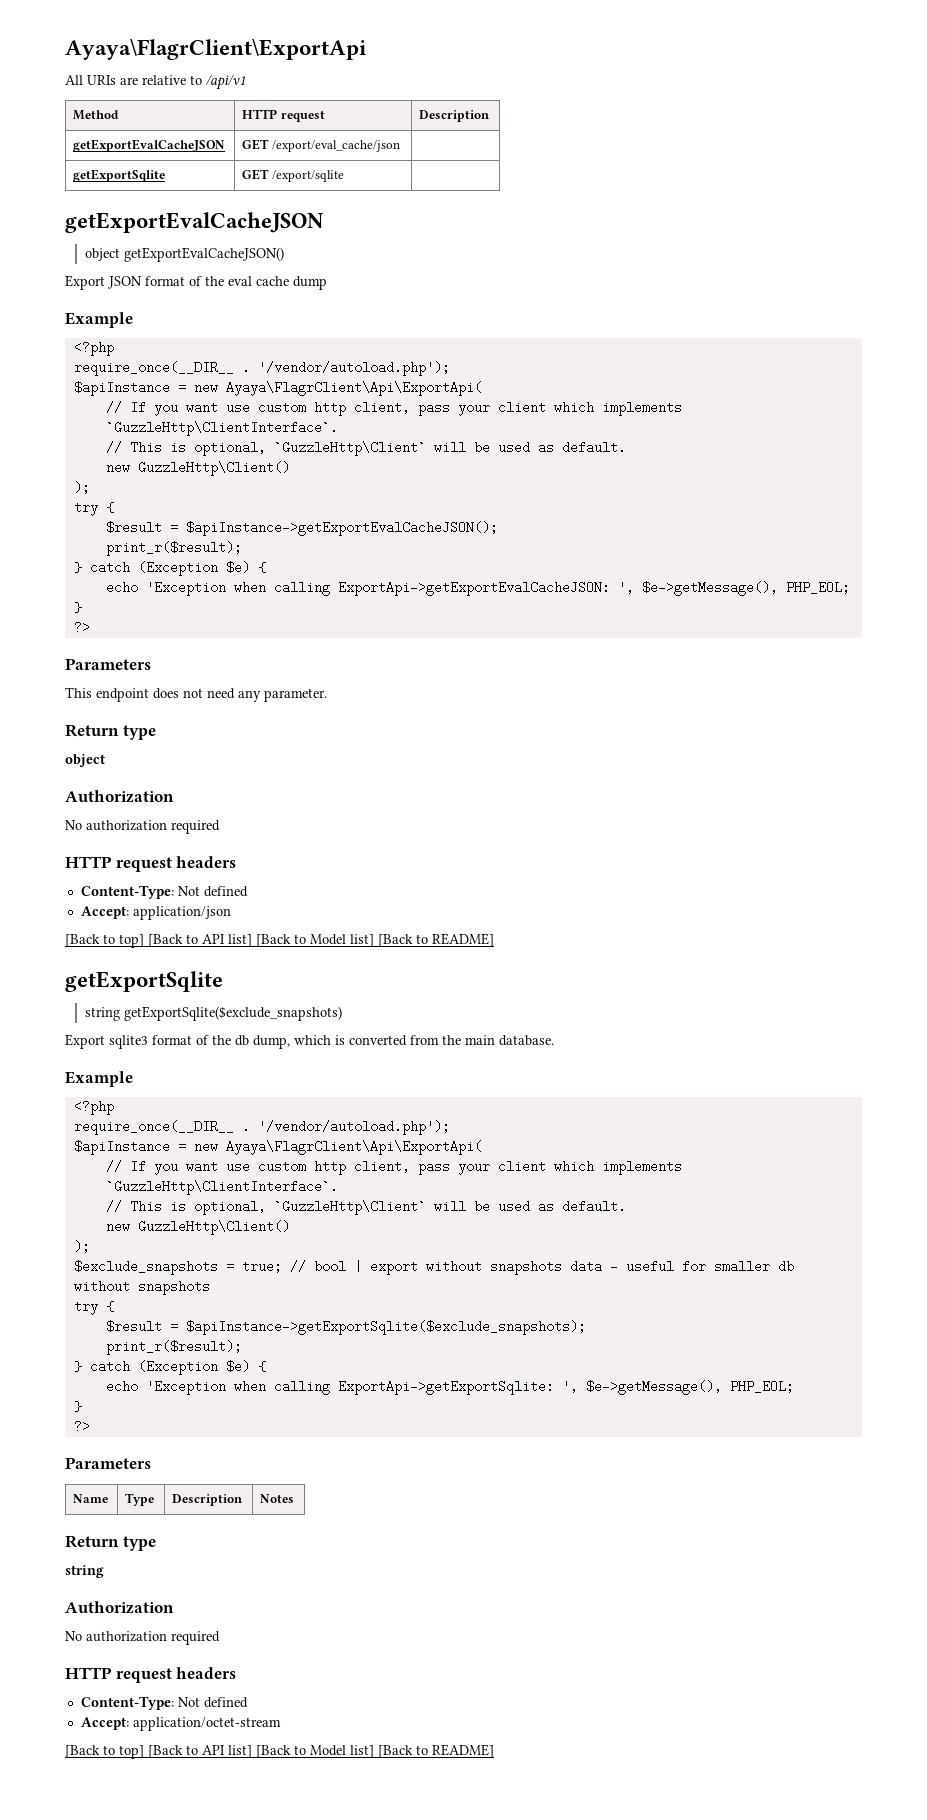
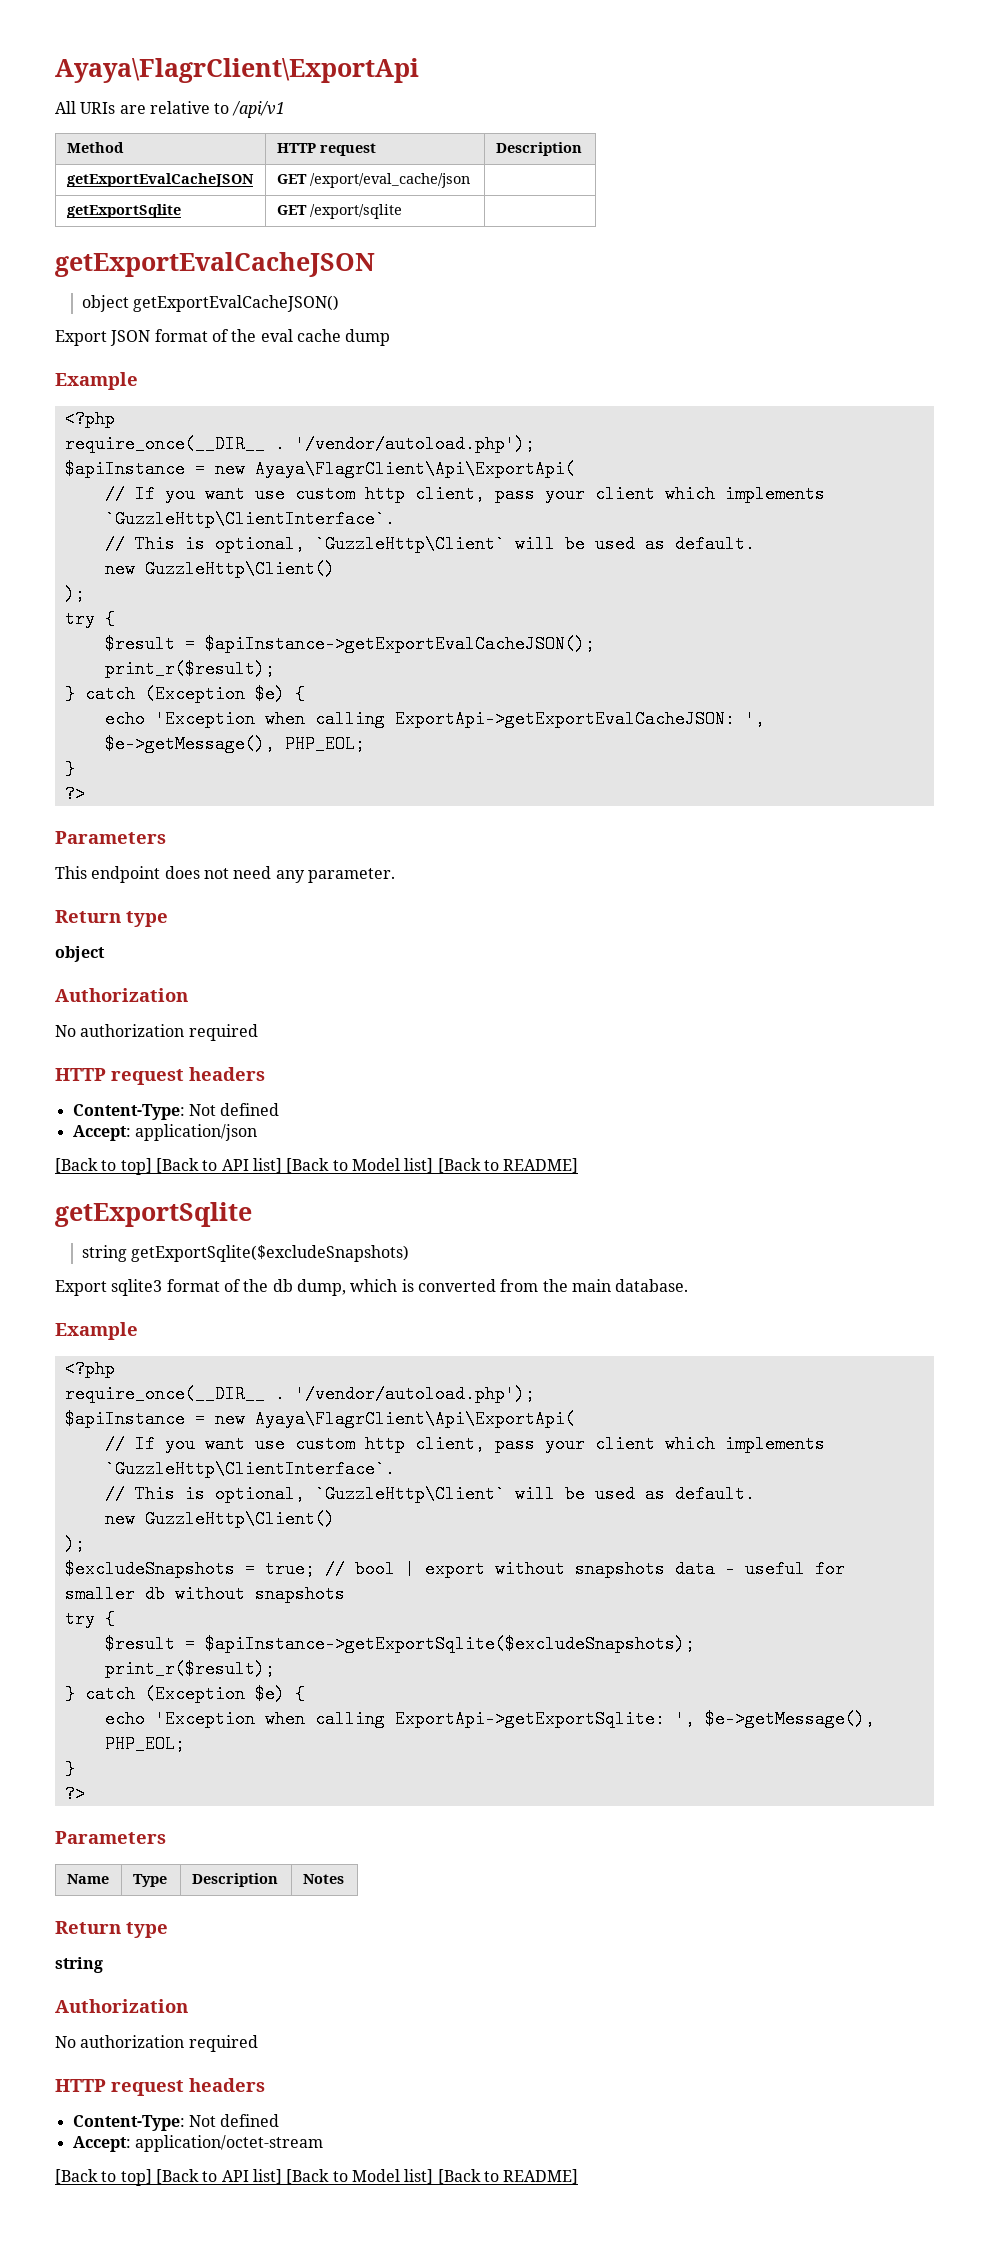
[123,1006,342,1021] getExportSqlite($exclude_snapshots) -> [131,1245,410,1262] getExportSqlite($excludeSnapshots)
[73,1260,218,1275] $exclude_snapshots -> [64,1560,235,1578] $excludeSnapshots
[185,1320,586,1335] $apiInstance->getExportSqlite($exclude_snapshots); -> [204,1635,695,1653] $apiInstance->getExportSqlite($excludeSnapshots);

